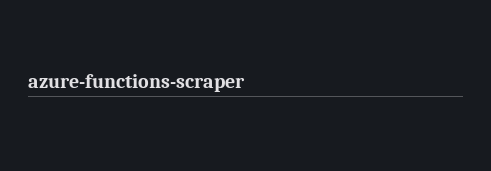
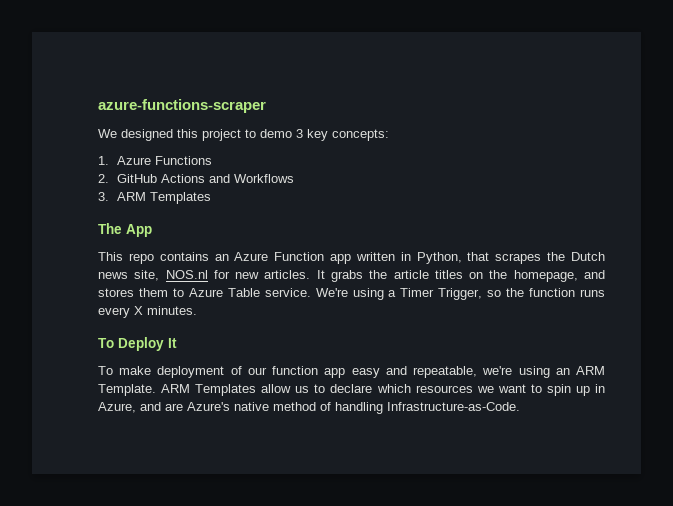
(245, 83) none -> [98,129,389,141] [98,156,213,165] [98,174,295,183] [98,192,212,204] [98,223,152,237] [98,252,606,264] [98,270,605,282] [98,288,606,300] [98,306,197,318] [98,337,177,351] [98,366,605,378] [98,384,605,396] [98,402,520,414] // We designed this project to demo 3 key concepts: // 1. Azure Functions // 2. GitHub Actions and Workflows // 3. ARM Templates // The App // This repo contains an Azure Function app written in Python, that scrapes the Dutch news site, NOS.nl for new articles. It grabs the article titles on the homepage, and stores them to Azure Table service. We're using a Timer Trigger, so the function runs every X minutes. // To Deploy It // To make deployment of our function app easy and repeatable, we're using an ARM Template. ARM Templates allow us to declare which resources we want to spin up in Azure, and are Azure's native method of handling Infrastructure-as-Code.

